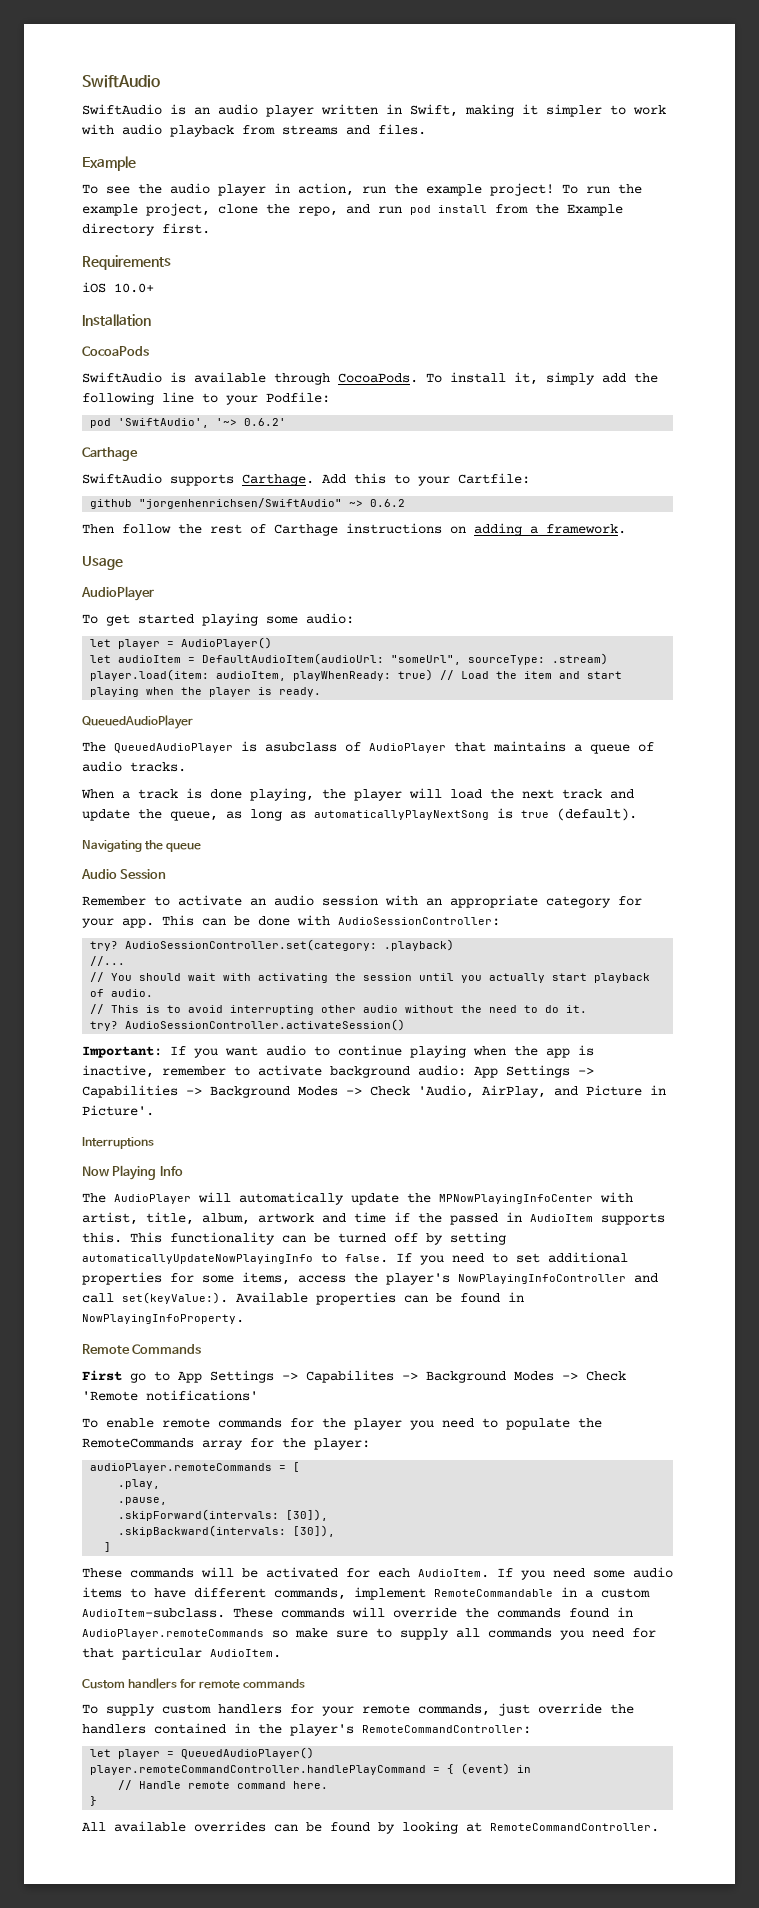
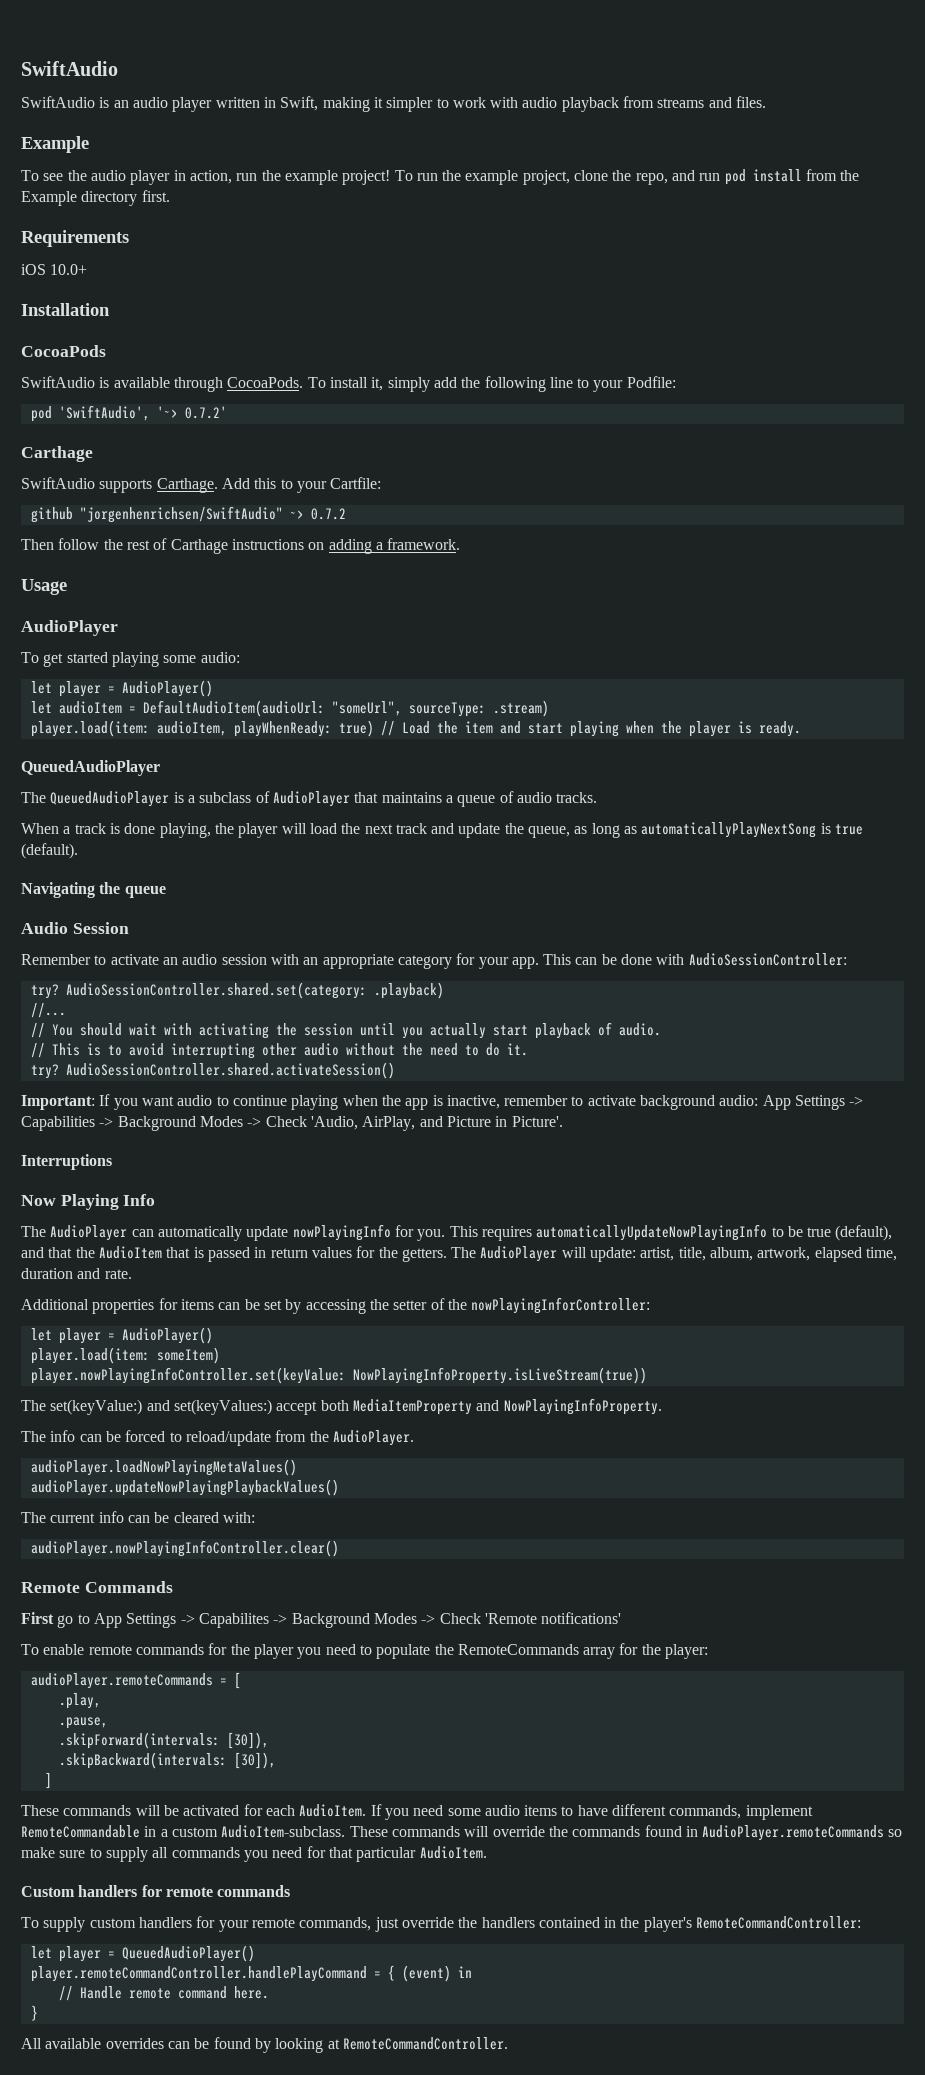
[244,418,287,426] 0.6.2' -> [184,406,227,419] 0.7.2'
[370,499,406,507] 0.6.2 -> [310,508,346,520] 0.7.2
[265,742,337,752] asubclass -> [187,792,252,803] a subclass
[125,939,378,951] AudioSessionController.set(category: -> [65,982,367,999] AudioSessionController.shared.set(category:
[125,1019,406,1031] AudioSessionController.activateSession() -> [65,1062,395,1079] AudioSessionController.shared.activateSession()
[198,1192,231,1203] will -> [131,1229,154,1237] can
[407,1192,633,1204] [82,1212,665,1225] [82,1232,506,1245] [82,1252,628,1265] [82,1272,658,1285] [82,1292,524,1305] [82,1314,244,1324] the MPNowPlayingInfoCenter with artist, title, album, artwork and time if the passed in AudioItem supports this. This functionality can be turned off by setting automaticallyUpdateNowPlayingInfo to false. If you need to set additional properties for some items, access the player's NowPlayingInfoController and call set(keyValue:). Available properties can be found in NowPlayingInfoProperty. -> [292,1224,893,1241] [21,1246,898,1262] [21,1268,132,1279] [21,1297,651,1314] [30,1327,213,1344] [30,1347,220,1364] [30,1367,647,1384] [21,1398,662,1415] [21,1430,414,1446] [30,1459,297,1476] [30,1479,339,1496] [21,1511,255,1523] [30,1540,339,1557] nowPlayingInfo for you. This requires automaticallyUpdateNowPlayingInfo to be true (default), and that the AudioItem that is passed in return values for the getters. The AudioPlayer will update: artist, title, album, artwork, elapsed time, duration and rate. // Additional properties for items can be set by accessing the setter of the nowPlayingInforController: // let player = AudioPlayer() // player.load(item: someItem) // player.nowPlayingInfoController.set(keyValue: NowPlayingInfoProperty.isLiveStream(true)) // The set(keyValue:) and set(keyValues:) accept both MediaItemProperty and NowPlayingInfoProperty. // The info can be forced to reload/update from the AudioPlayer. // audioPlayer.loadNowPlayingMetaValues() // audioPlayer.updateNowPlayingPlaybackValues() // The current info can be cleared with: // audioPlayer.nowPlayingInfoController.clear()

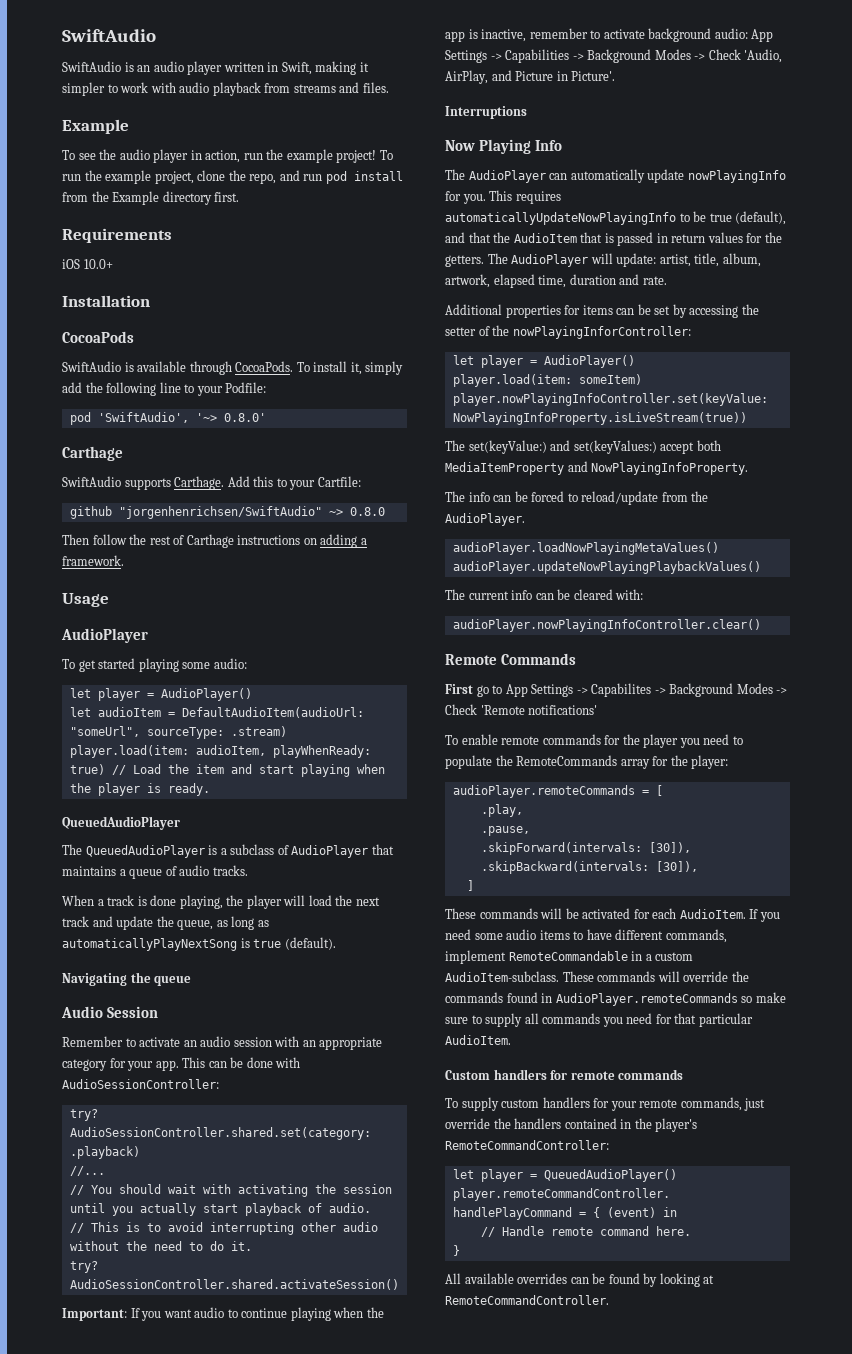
[184,406,227,419] 0.7.2' -> [223,413,266,422] 0.8.0'
[310,508,346,520] 0.7.2 -> [349,507,385,516] 0.8.0

